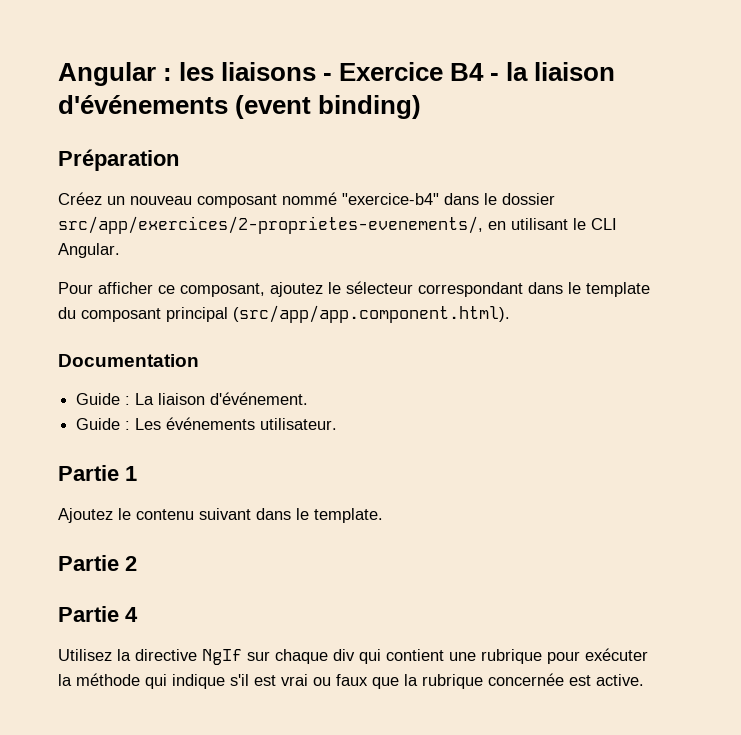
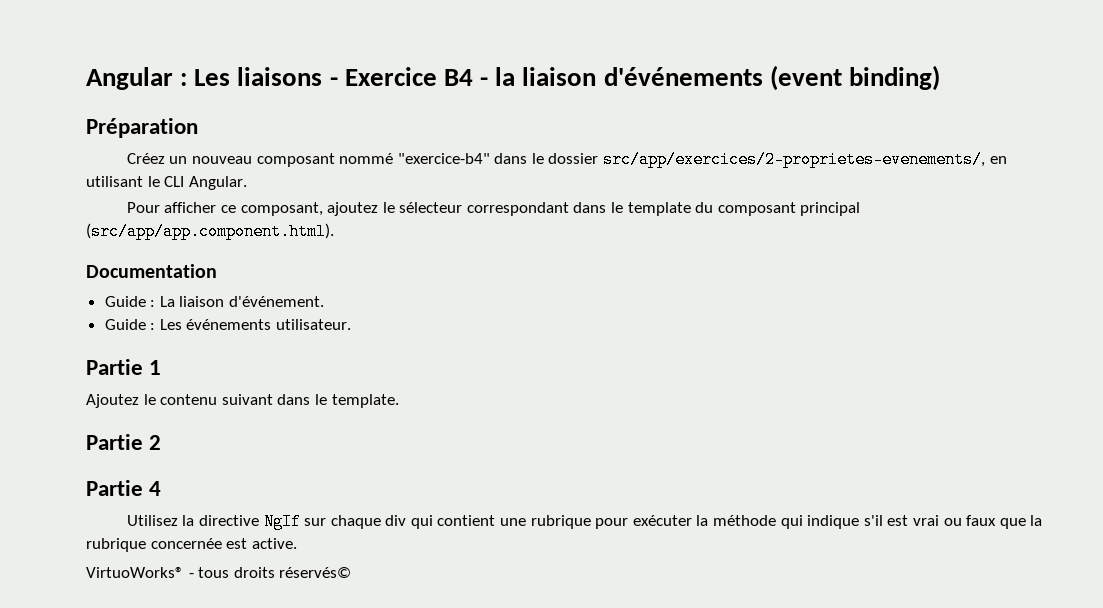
[179,62,215,81] les -> [194,69,231,86] Les
(644, 680) none -> [86,567,352,578] // VirtuoWorks® - tous droits réservés©

